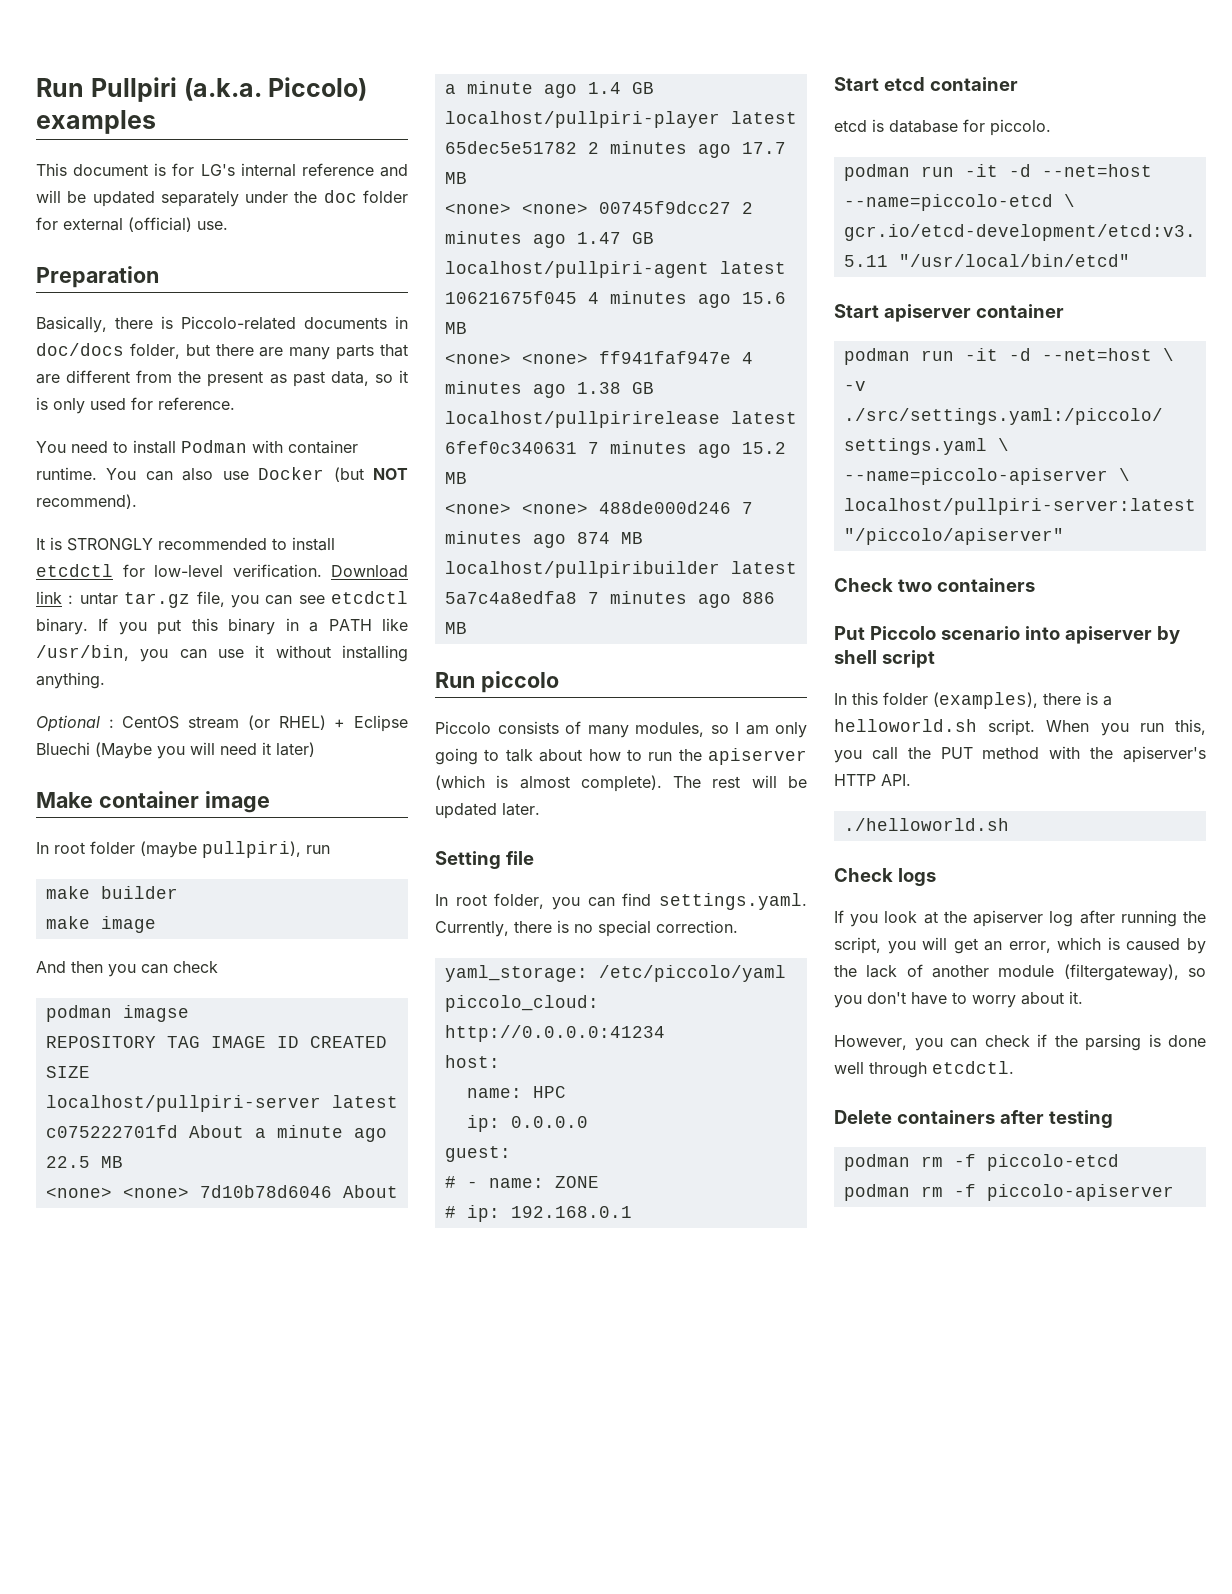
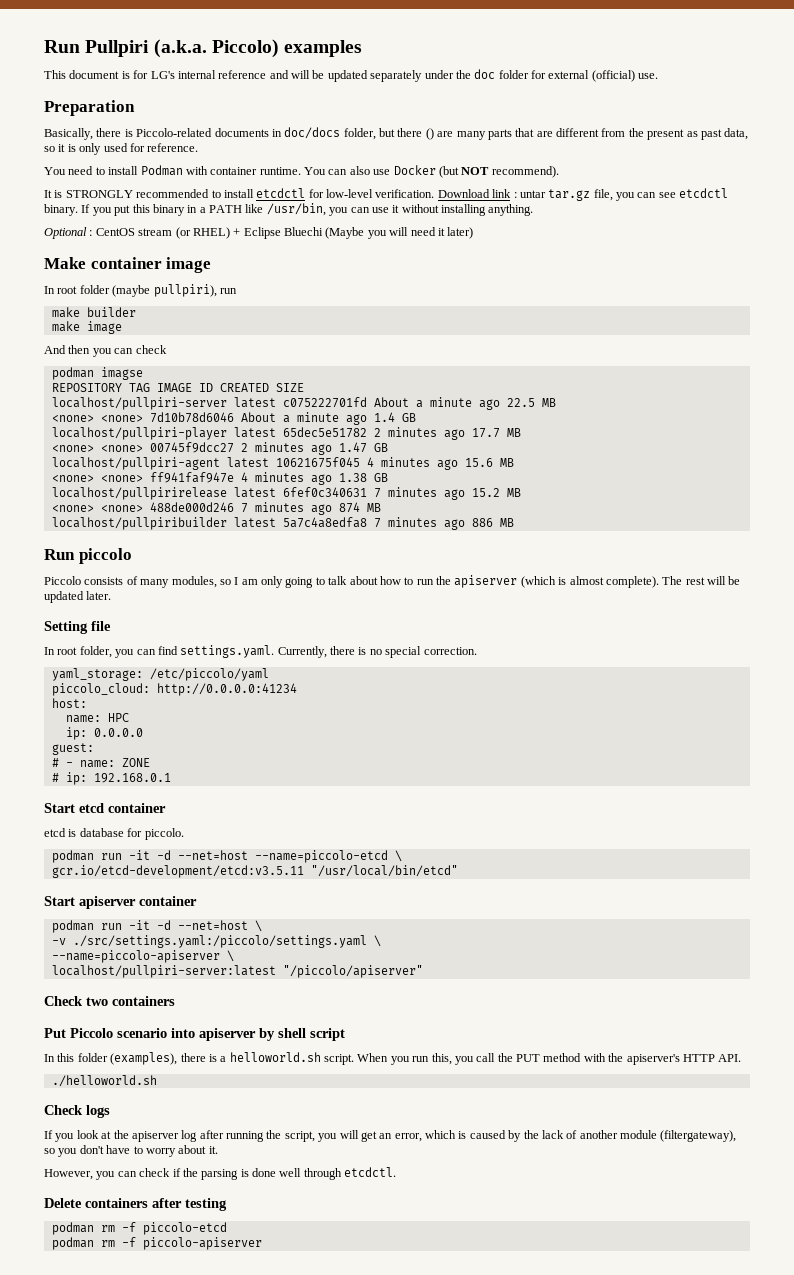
(254, 350) none -> [425,128,434,140] ()

